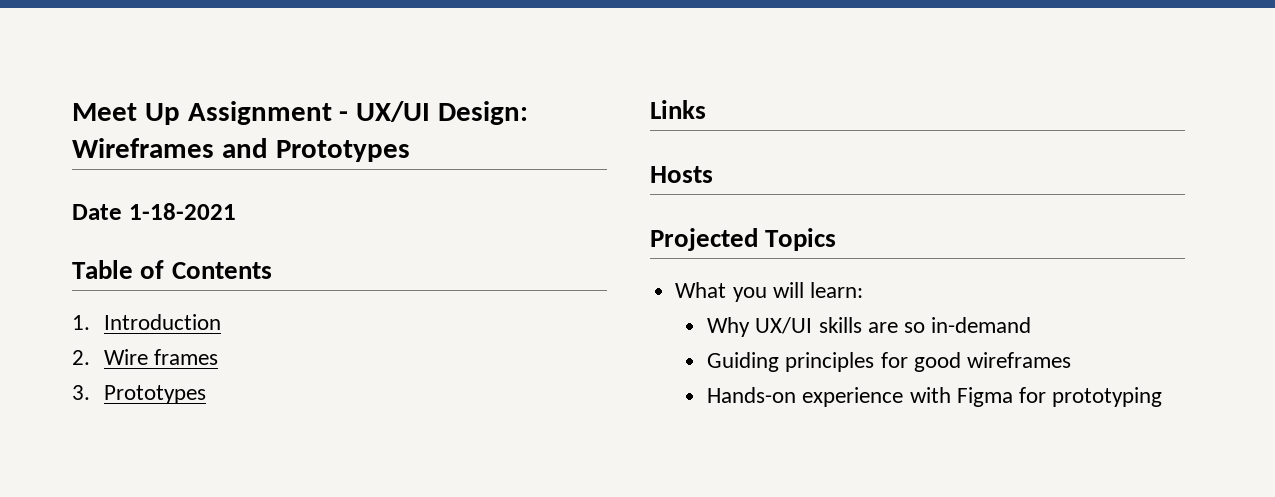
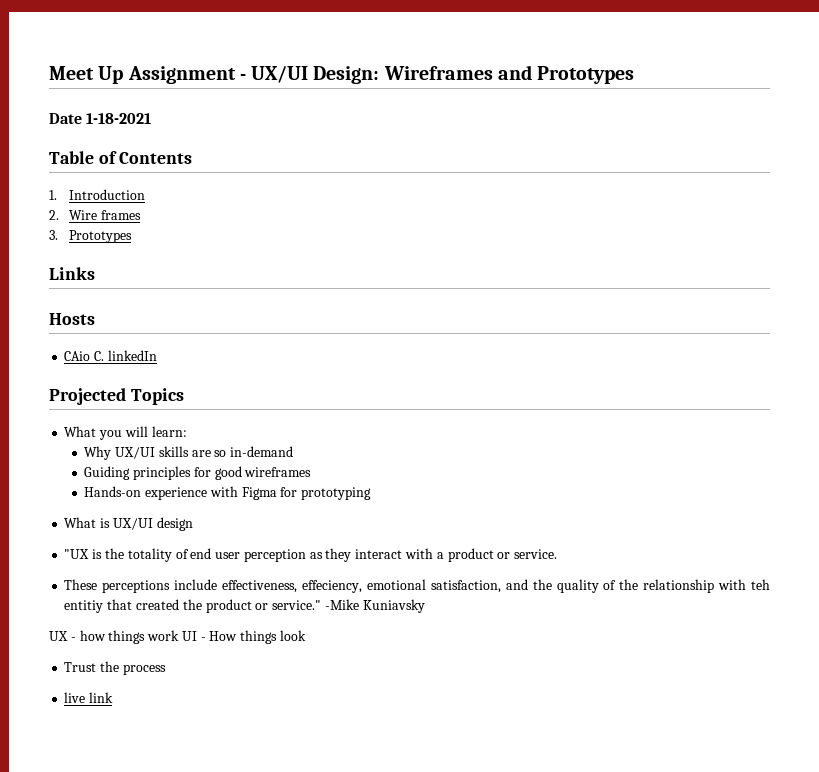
(713, 174) none -> [64,350,157,361] // CAio C. linkedIn
(1163, 397) none -> [64,517,193,531] [64,548,558,562] [64,579,770,593] [64,599,425,613] [49,630,307,644] [64,661,166,675] [64,692,114,703] // What is UX/UI design // "UX is the totality of end user perception as they interact with a product or service. // These perceptions include effectiveness, effeciency, emotional satisfaction, and the quality of the relationship with teh entitiy that created the product or service." -Mike Kuniavsky // UX - how things work UI - How things look // Trust the process // live link

